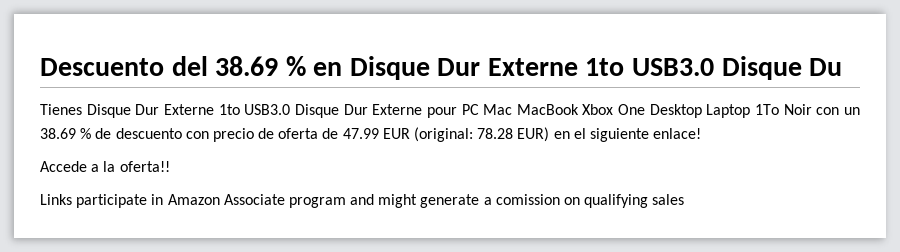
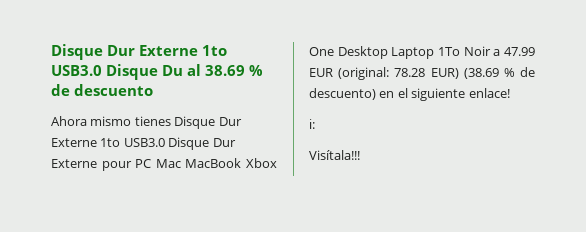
[40,56,343,76] Descuento del 38.69 % en -> (51, 52) none
[40,104,82,115] // Tienes -> [187,64,264,76] [51,84,154,96] [51,116,171,126] al 38.69 % de descuento // Ahora mismo tienes
[816,107,860,115] [40,128,339,142] con un 38.69 % de descuento con precio de oferta de -> [493,49,501,56] a
(550, 134) none -> [463,67,535,79] [309,88,376,100] (38.69 % de descuento)
[40,161,170,172] [40,194,685,208] Accede a la oferta!! // Links participate in Amazon Associate program and might generate a comission on qualifying sales -> [309,119,315,129] [309,150,360,160] ℹ: // Visítala!!!

